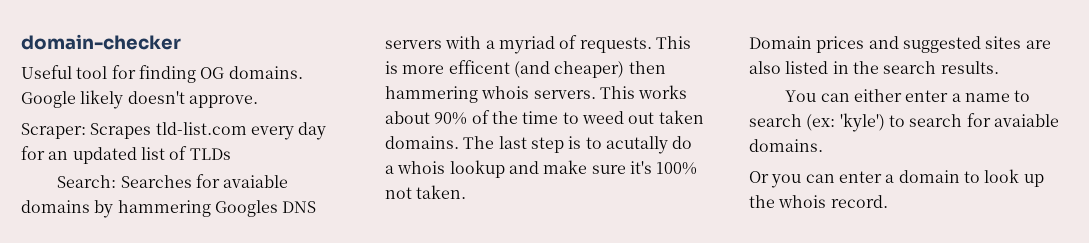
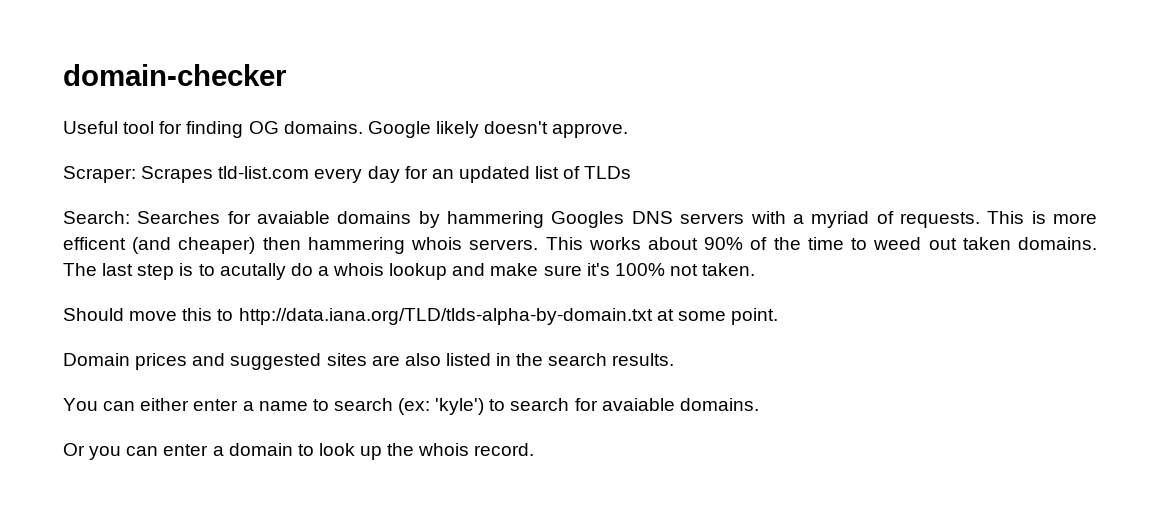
(467, 192) none -> [63,308,778,325] // Should move this to http://data.iana.org/TLD/tlds-alpha-by-domain.txt at some point.

